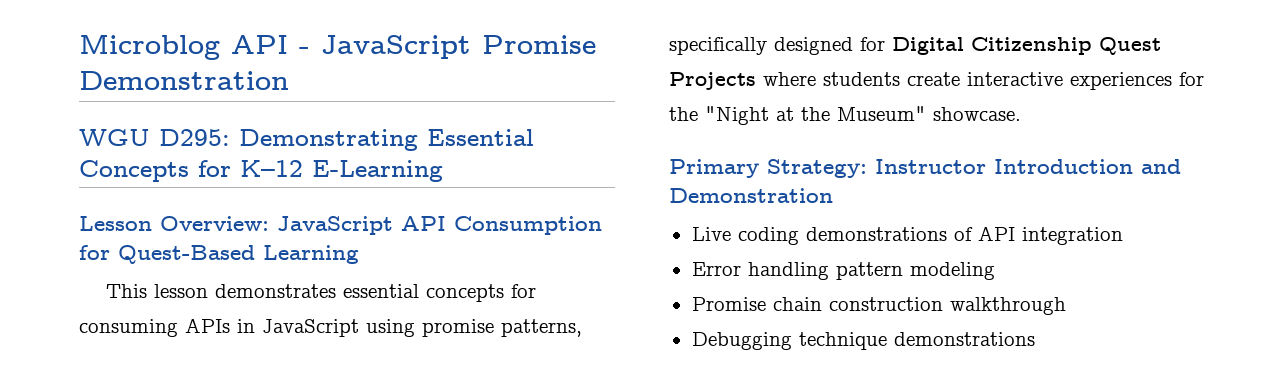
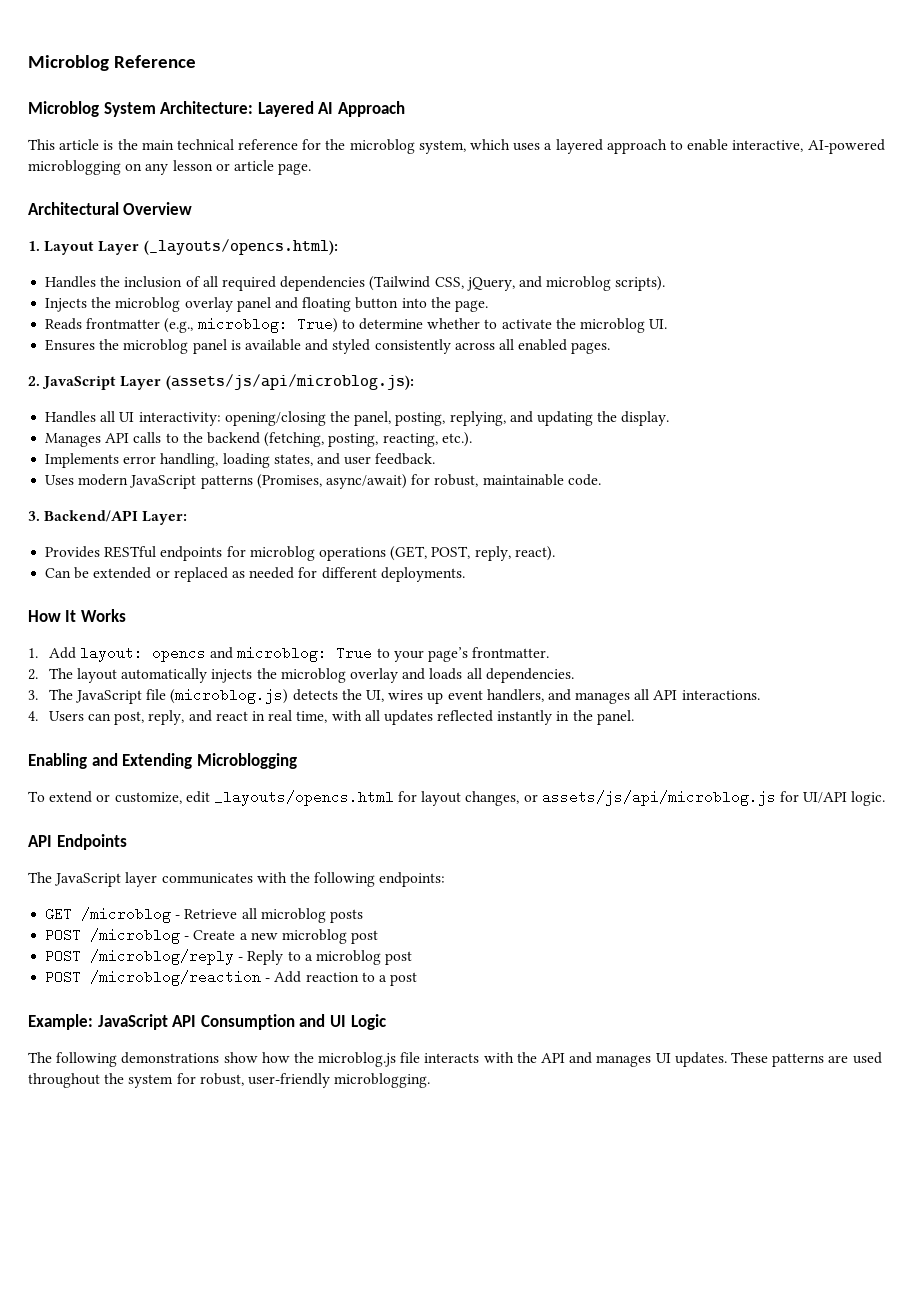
[79,34,596,60] [79,71,289,90] [79,129,534,151] [79,160,443,182] [79,216,602,235] [79,245,359,264] [106,284,537,302] [79,318,582,337] [669,37,1161,55] [669,72,1204,90] [669,106,1021,125] [669,159,1181,178] [669,188,833,203] [691,226,1123,245] [691,262,995,280] [691,297,1066,315] [691,332,1035,350] Microblog API - JavaScript Promise Demonstration // WGU D295: Demonstrating Essential Concepts for K–12 E-Learning // Lesson Overview: JavaScript API Consumption for Quest-Based Learning // This lesson demonstrates essential concepts for consuming APIs in JavaScript using promise patterns, specifically designed for Digital Citizenship Quest Projects where students create interactive experiences for the "Night at the Museum" showcase. // Primary Strategy: Instructor Introduction and Demonstration // Live coding demonstrations of API integration // Error handling pattern modeling // Promise chain construction walkthrough // Debugging technique demonstrations -> [28,55,197,71] [28,101,405,117] [28,139,885,154] [28,160,312,175] [28,202,193,215] [28,239,338,255] [45,276,666,291] [45,297,488,312] [45,317,668,333] [45,339,611,354] [28,374,414,390] [45,411,670,426] [45,432,472,447] [45,453,436,468] [45,474,601,489] [28,510,188,525] [45,546,555,561] [45,567,465,582] [28,609,126,622] [28,646,550,662] [28,668,574,683] [28,688,760,704] [28,710,634,725] [28,753,297,769] [28,790,886,806] [28,834,127,850] [28,872,446,887] [45,907,363,923] [45,928,379,944] [45,949,413,965] [45,970,418,986] [28,1014,386,1030] [28,1052,882,1067] [28,1073,431,1088] Microblog Reference // Microblog System Architecture: Layered AI Approach // This article is the main technical reference for the microblog system, which uses a layered approach to enable interactive, AI-powered microblogging on any lesson or article page. // Architectural Overview // 1. Layout Layer (_layouts/opencs.html): // Handles the inclusion of all required dependencies (Tailwind CSS, jQuery, and microblog scripts). // Injects the microblog overlay panel and floating button into the page. // Reads frontmatter (e.g., microblog: True) to determine whether to activate the microblog UI. // Ensures the microblog panel is available and styled consistently across all enabled pages. // 2. JavaScript Layer (assets/js/api/microblog.js): // Handles all UI interactivity: opening/closing the panel, posting, replying, and updating the display. // Manages API calls to the backend (fetching, posting, reacting, etc.). // Implements error handling, loading states, and user feedback. // Uses modern JavaScript patterns (Promises, async/await) for robust, maintainable code. // 3. Backend/API Layer: // Provides RESTful endpoints for microblog operations (GET, POST, reply, react). // Can be extended or replaced as needed for different deployments. // How It Works // 1. Add layout: opencs and microblog: True to your page’s frontmatter. // 2. The layout automatically injects the microblog overlay and loads all dependencies. // 3. The JavaScript file (microblog.js) detects the UI, wires up event handlers, and manages all API interactions. // 4. Users can post, reply, and react in real time, with all updates reflected instantly in the panel. // Enabling and Extending Microblogging // To extend or customize, edit _layouts/opencs.html for layout changes, or assets/js/api/microblog.js for UI/API logic. // API Endpoints // The JavaScript layer communicates with the following endpoints: // GET /microblog - Retrieve all microblog posts // POST /microblog - Create a new microblog post // POST /microblog/reply - Reply to a microblog post // POST /microblog/reaction - Add reaction to a post // Example: JavaScript API Consumption and UI Logic // The following demonstrations show how the microblog.js file interacts with the API and manages UI updates. These patterns are used throughout the system for robust, user-friendly microblogging.

